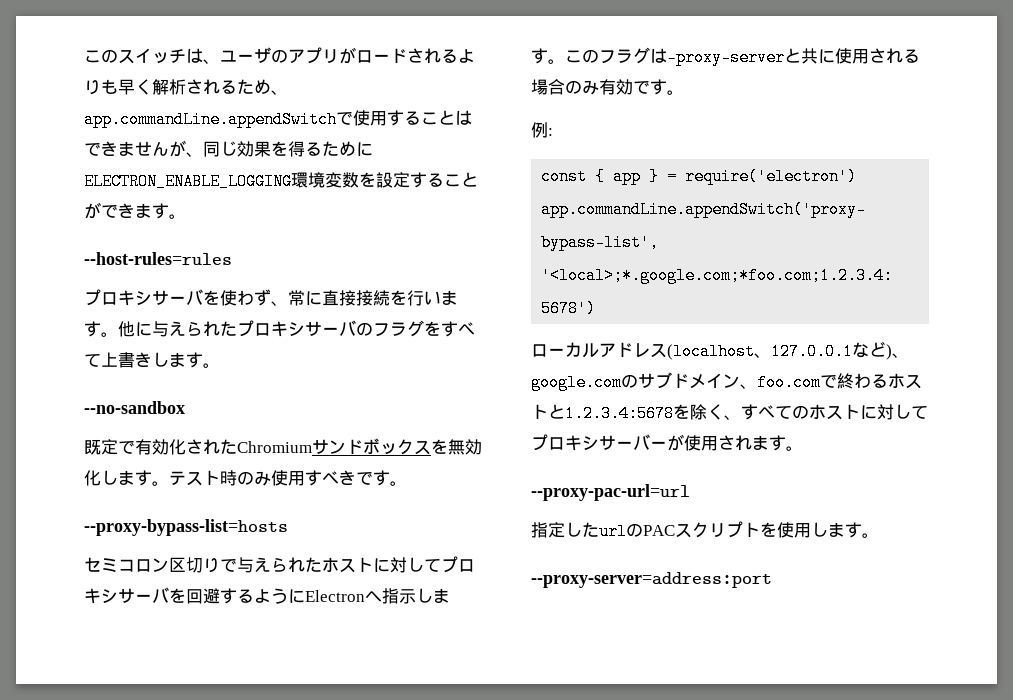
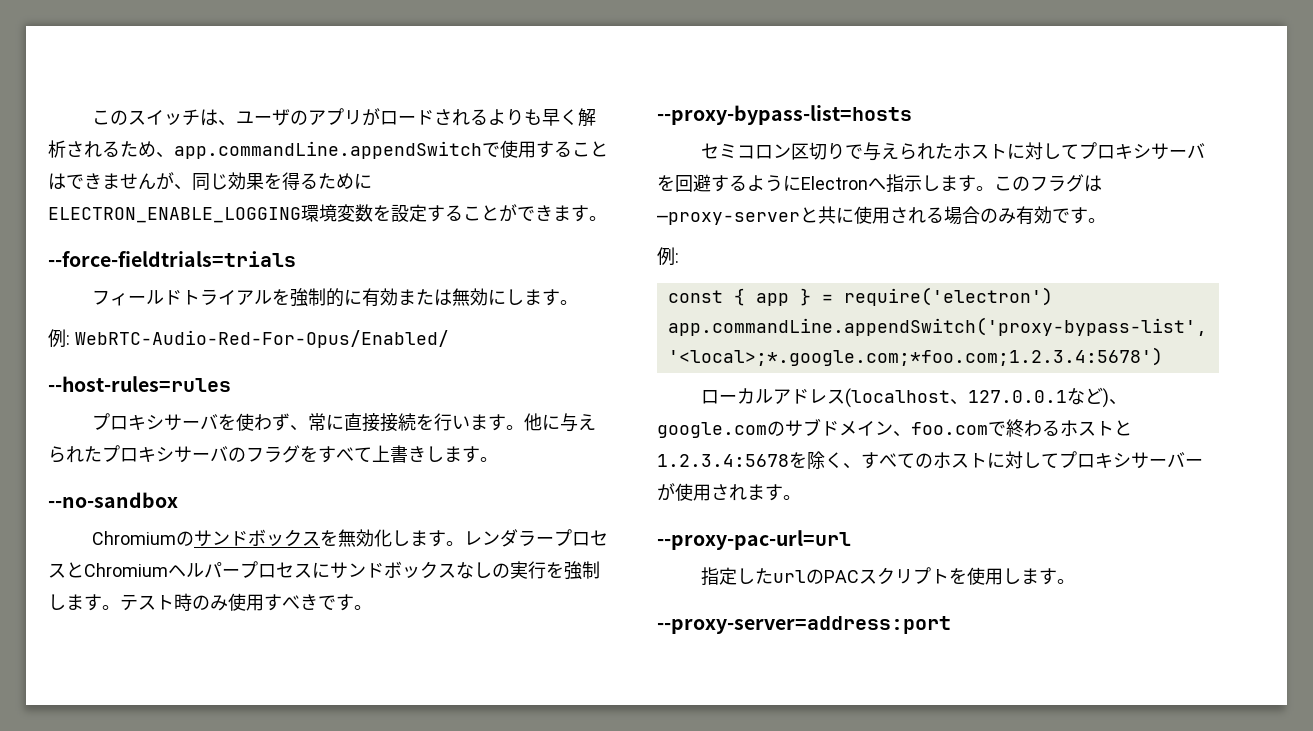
(186, 216) none -> [48,251,296,267] [92,288,579,307] [48,329,449,348] // --force-fieldtrials=trials // フィールドトライアルを強制的に有効または無効にします。 // 例: WebRTC-Audio-Red-For-Opus/Enabled/
[84,439,312,455] 既定で有効化されたChromium -> [92,531,195,546] Chromiumの
(169, 483) none -> [464,529,609,547] [48,561,600,580] [48,594,120,611] レンダラープロセスとChromiumヘルパープロセスにサンドボックスなしの実行を強制します。

